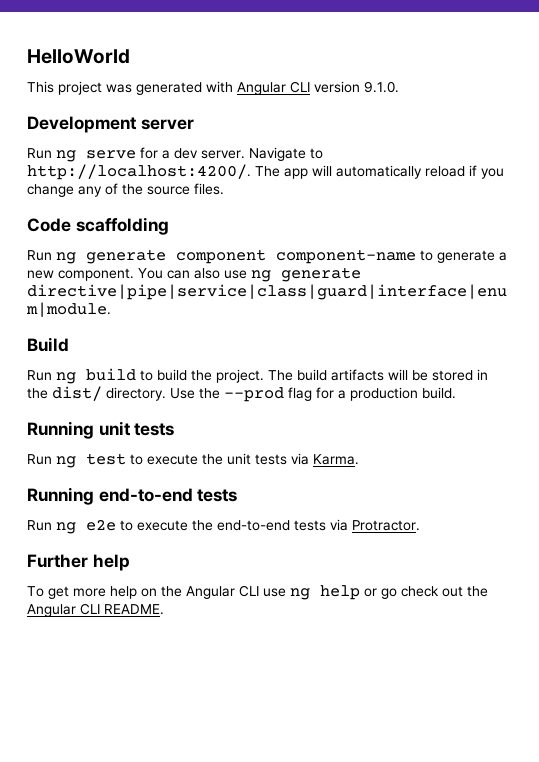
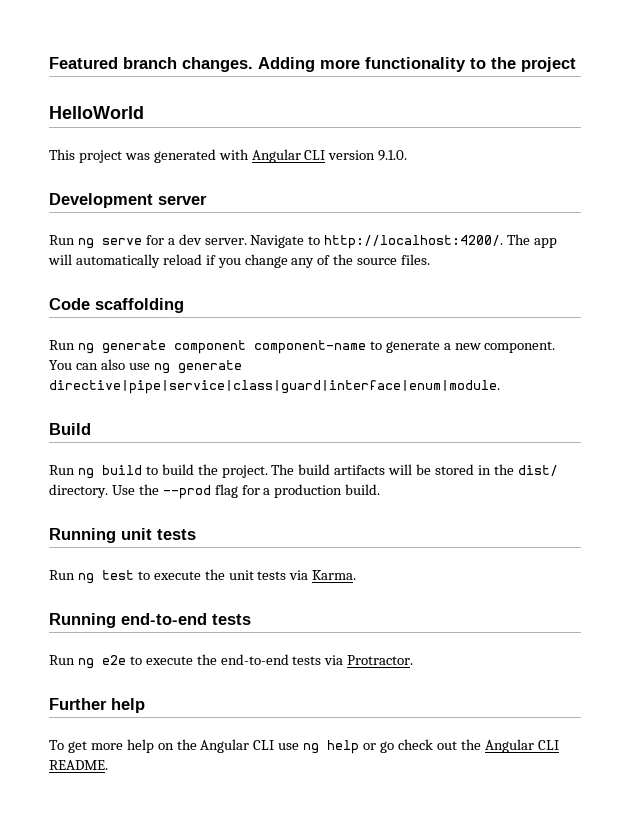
(27, 56) none -> [49,57,576,72] Featured branch changes. Adding more functionality to the project //

